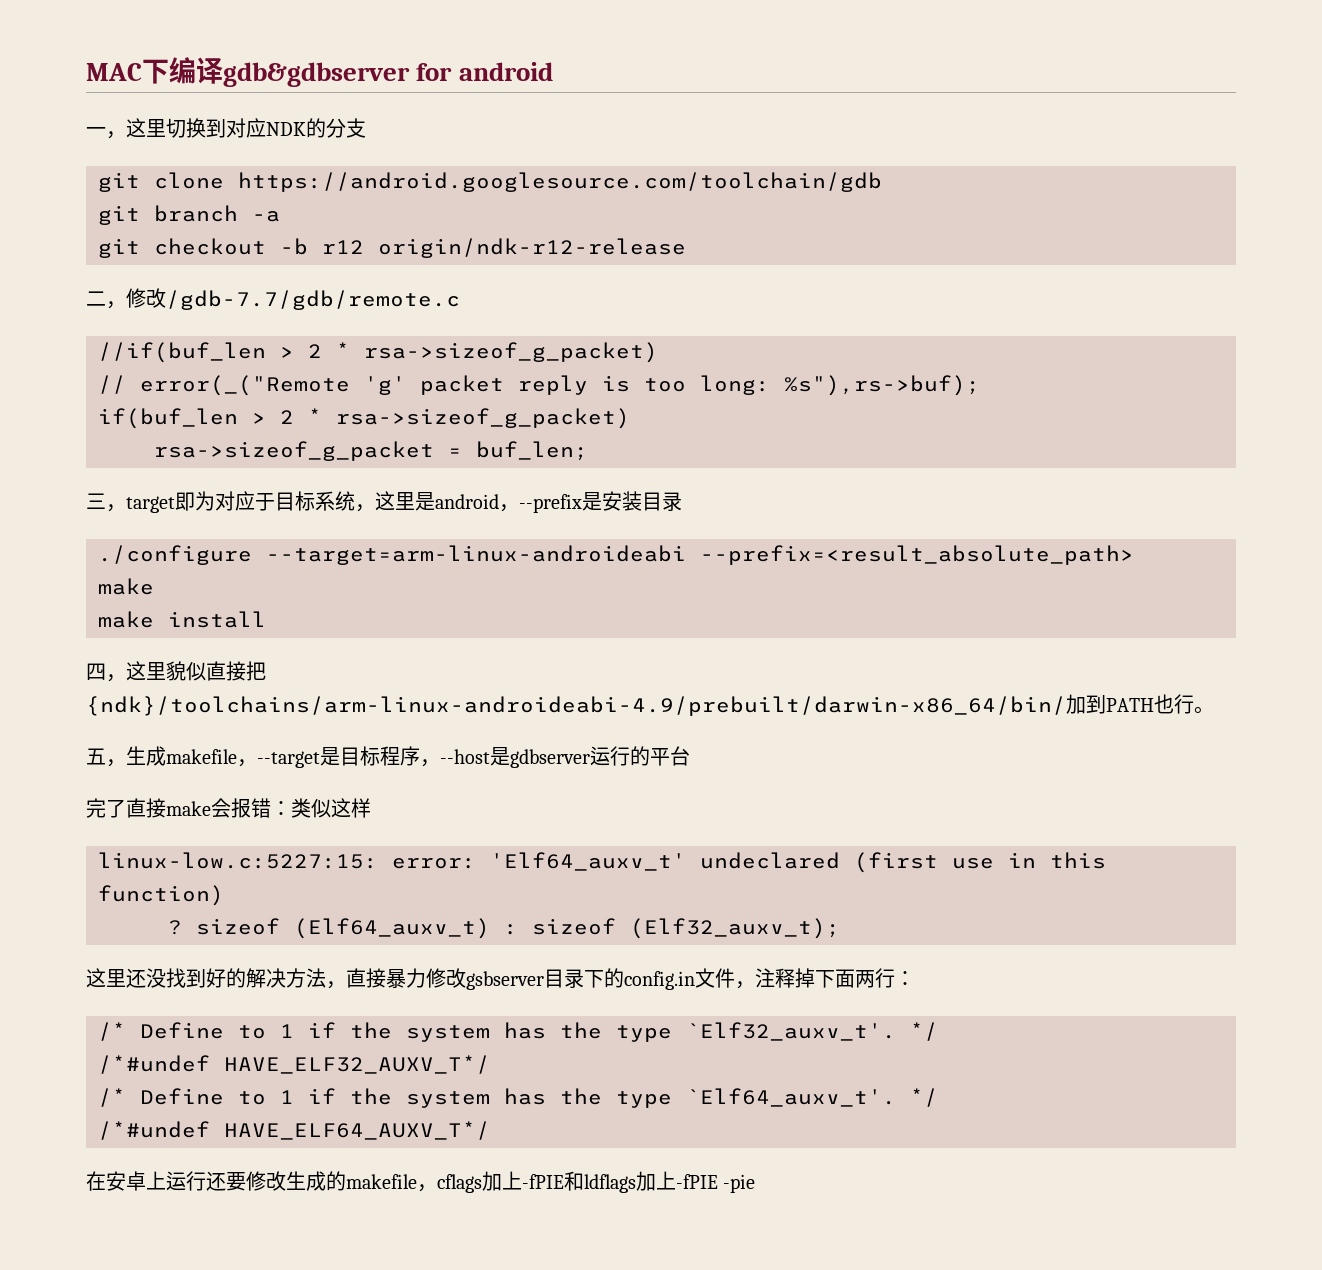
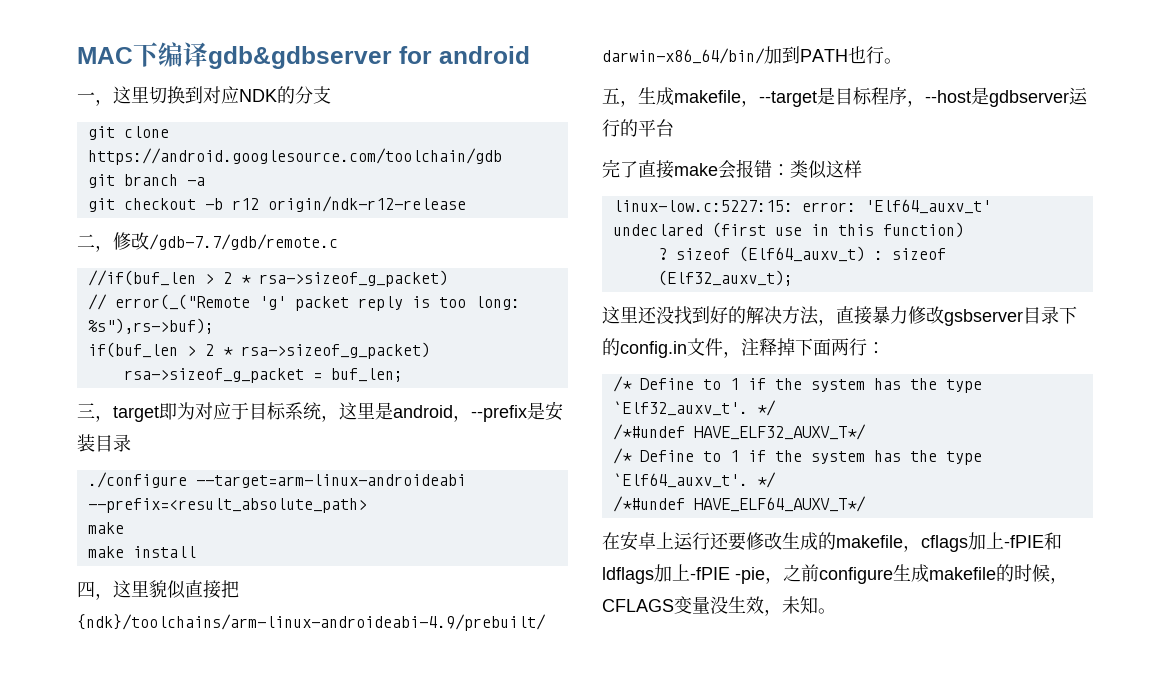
(756, 1183) none -> [765,564,1068,584] [602,596,836,616] ，之前configure生成makefile的时候，CFLAGS变量没生效，未知。

